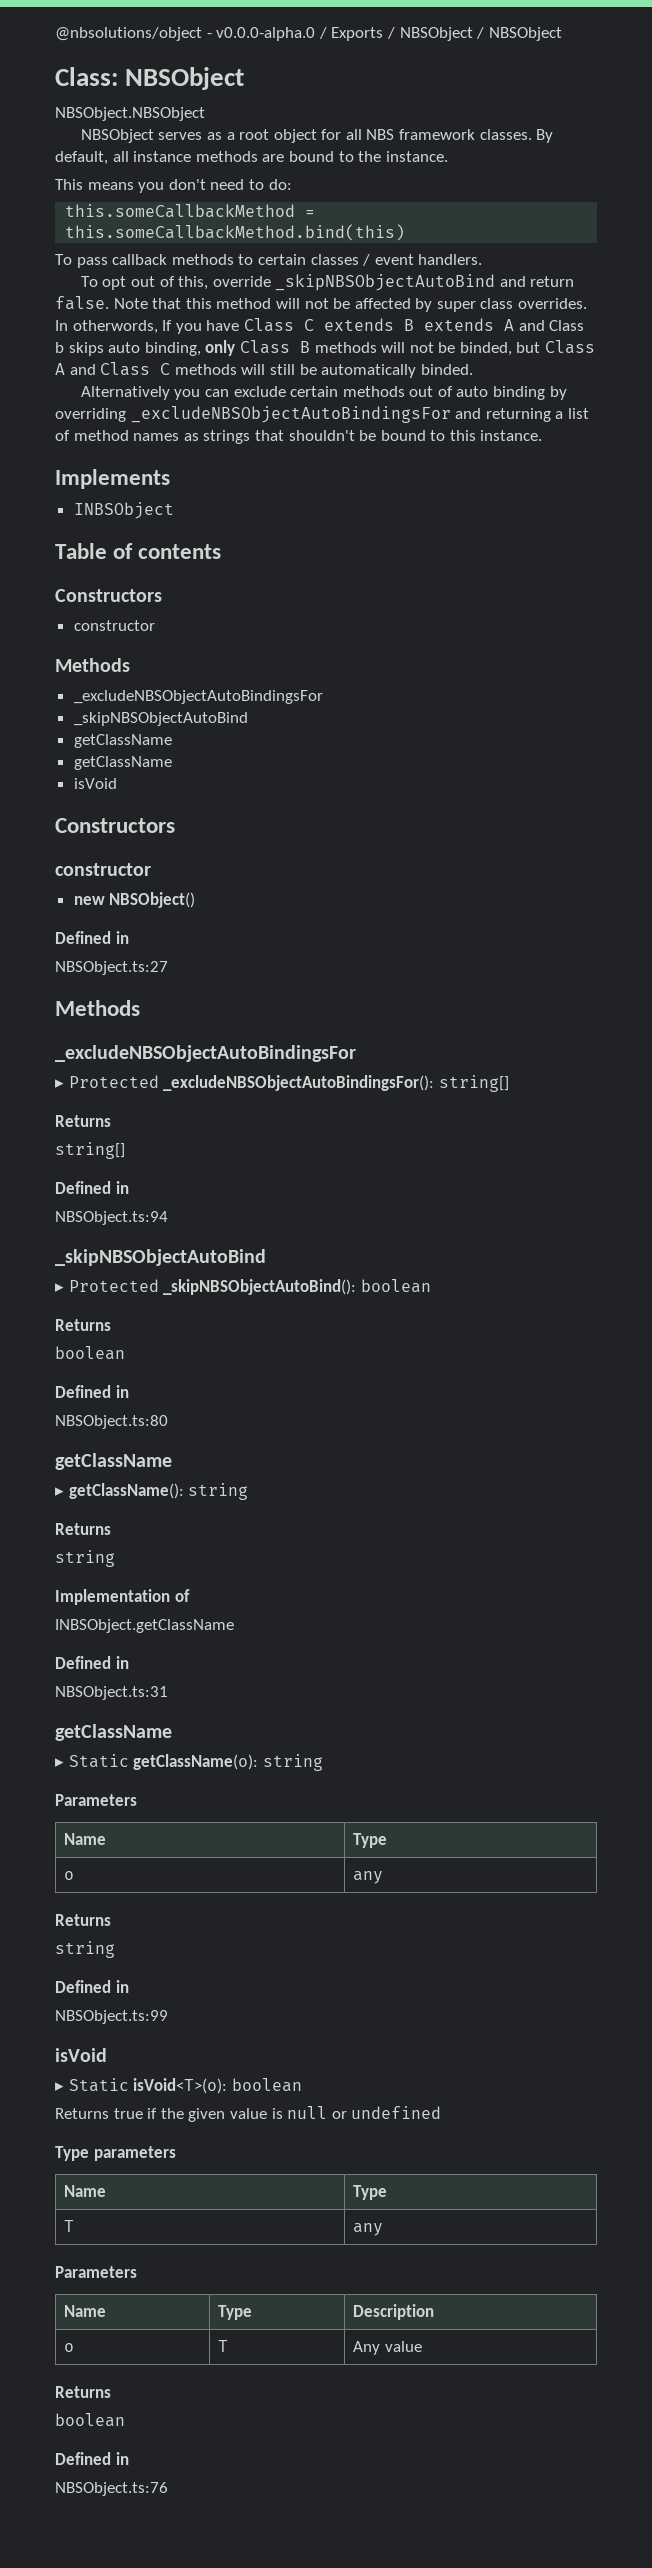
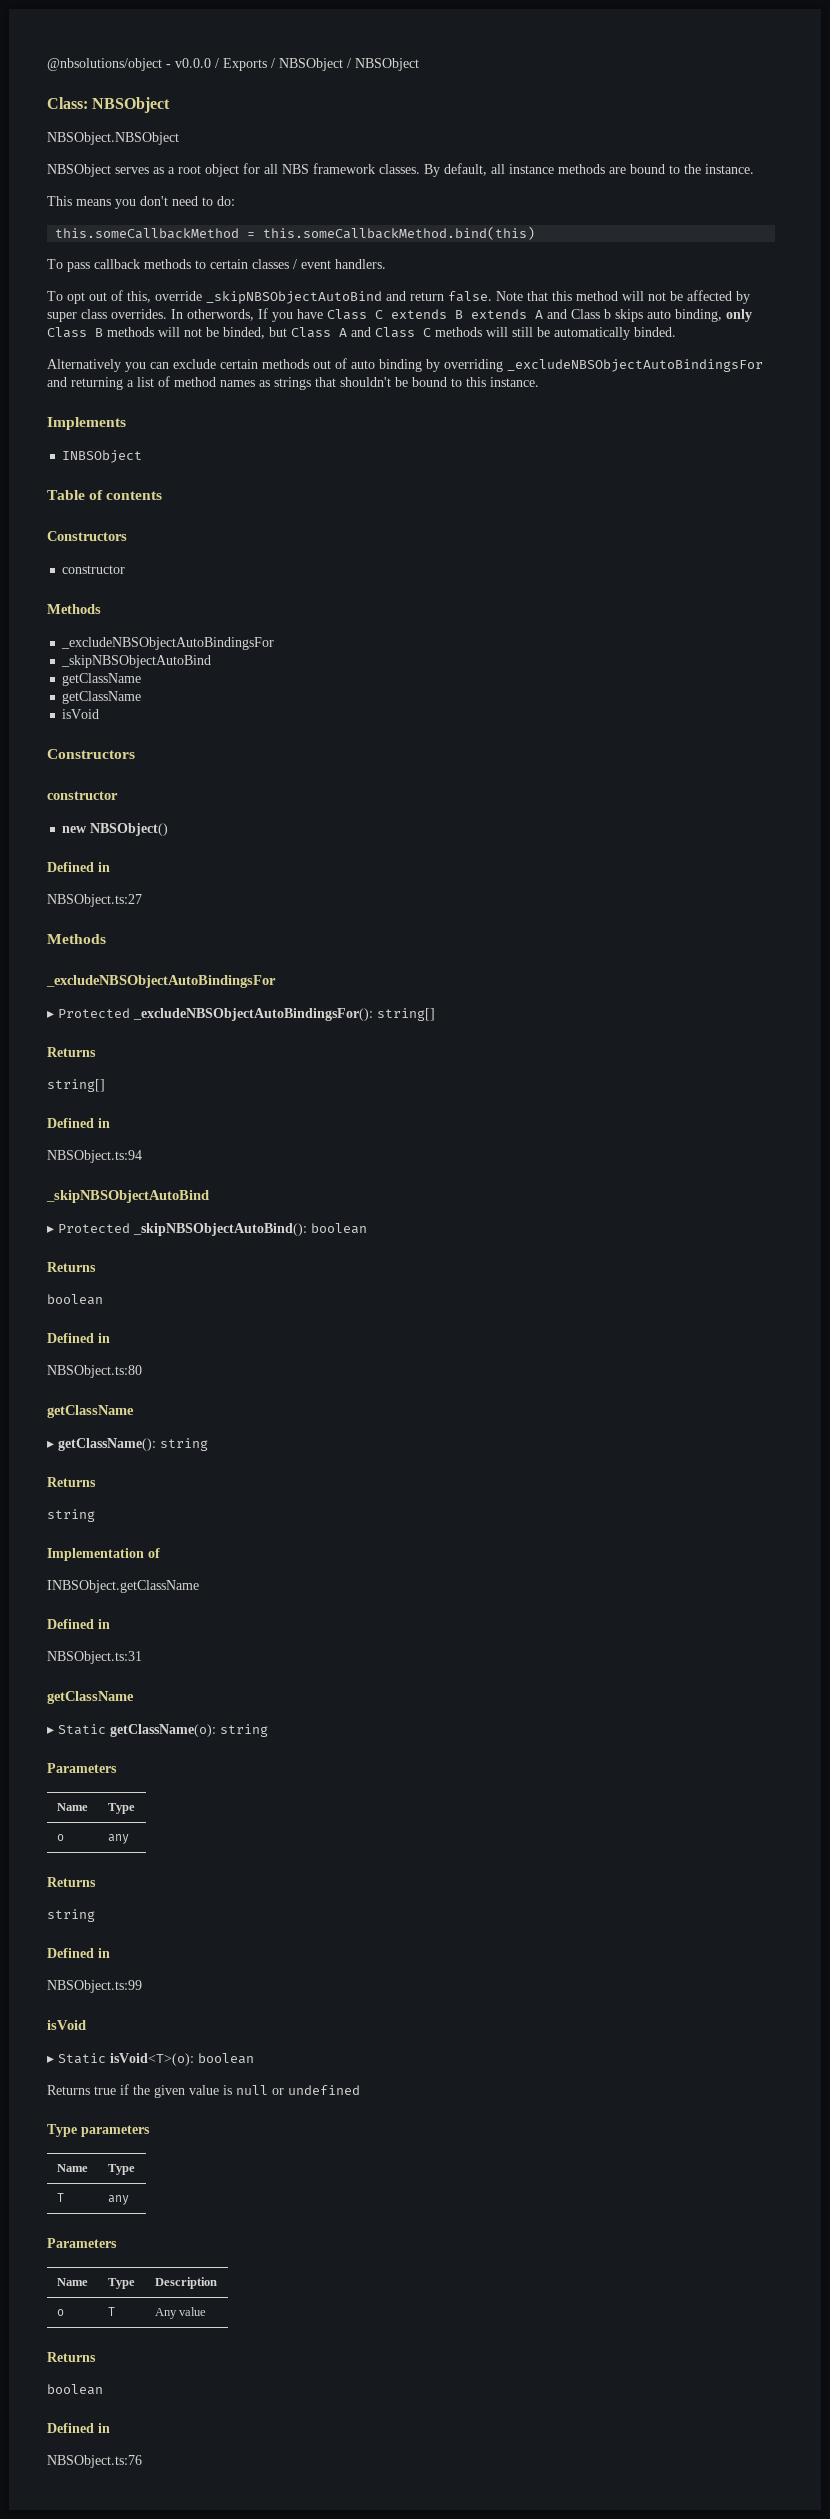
[216,27,316,41] v0.0.0-alpha.0 -> [175,58,211,68] v0.0.0

